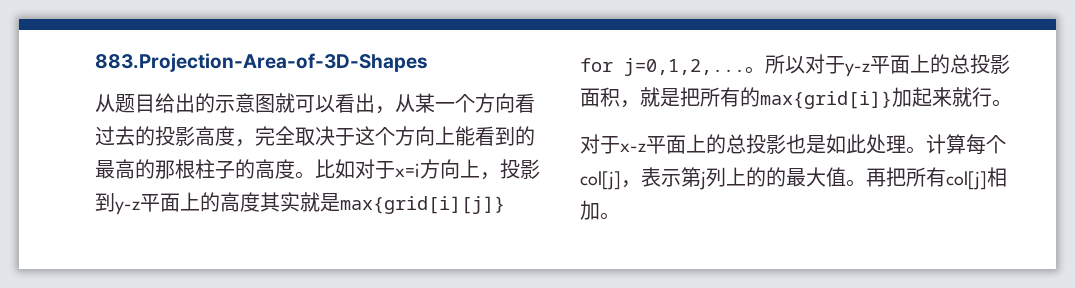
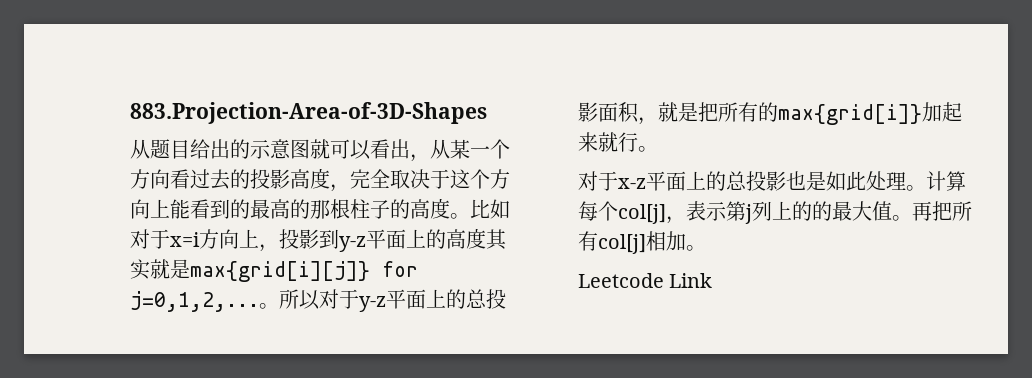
(620, 216) none -> [578,273,713,288] // Leetcode Link

